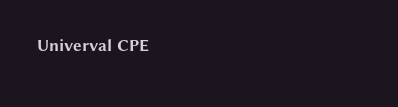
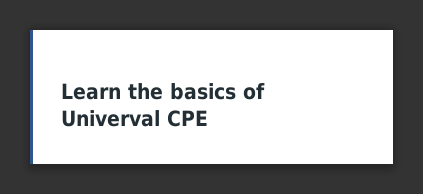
(37, 45) none -> [61,83,265,100] Learn the basics of

